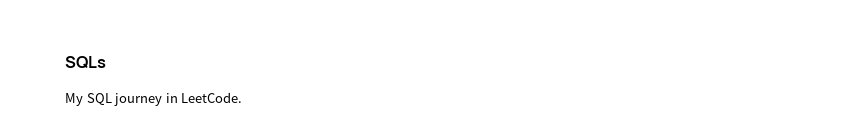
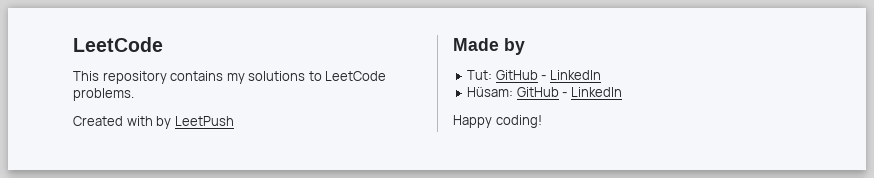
[65,56,106,69] [65,92,243,106] SQLs // My SQL journey in LeetCode. -> [73,37,163,52] [73,71,387,84] [73,88,134,101] [73,116,234,129] [453,38,525,55] [467,70,601,80] [467,87,622,97] [453,115,542,128] LeetCode // This repository contains my solutions to LeetCode problems. // Created with by LeetPush // Made by // Tut: GitHub - LinkedIn // Hüsam: GitHub - LinkedIn // Happy coding!

